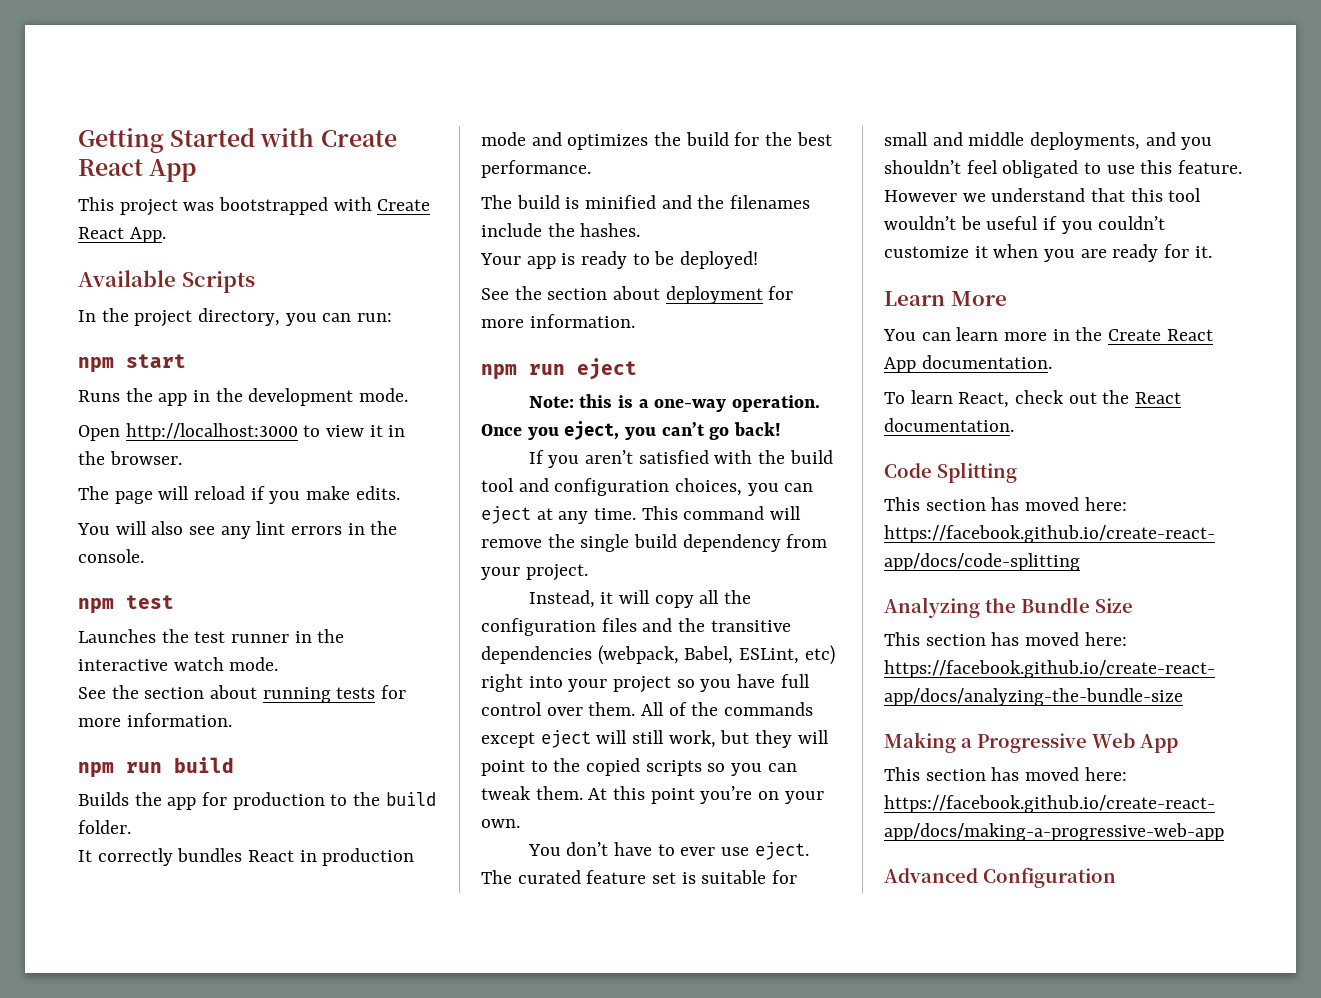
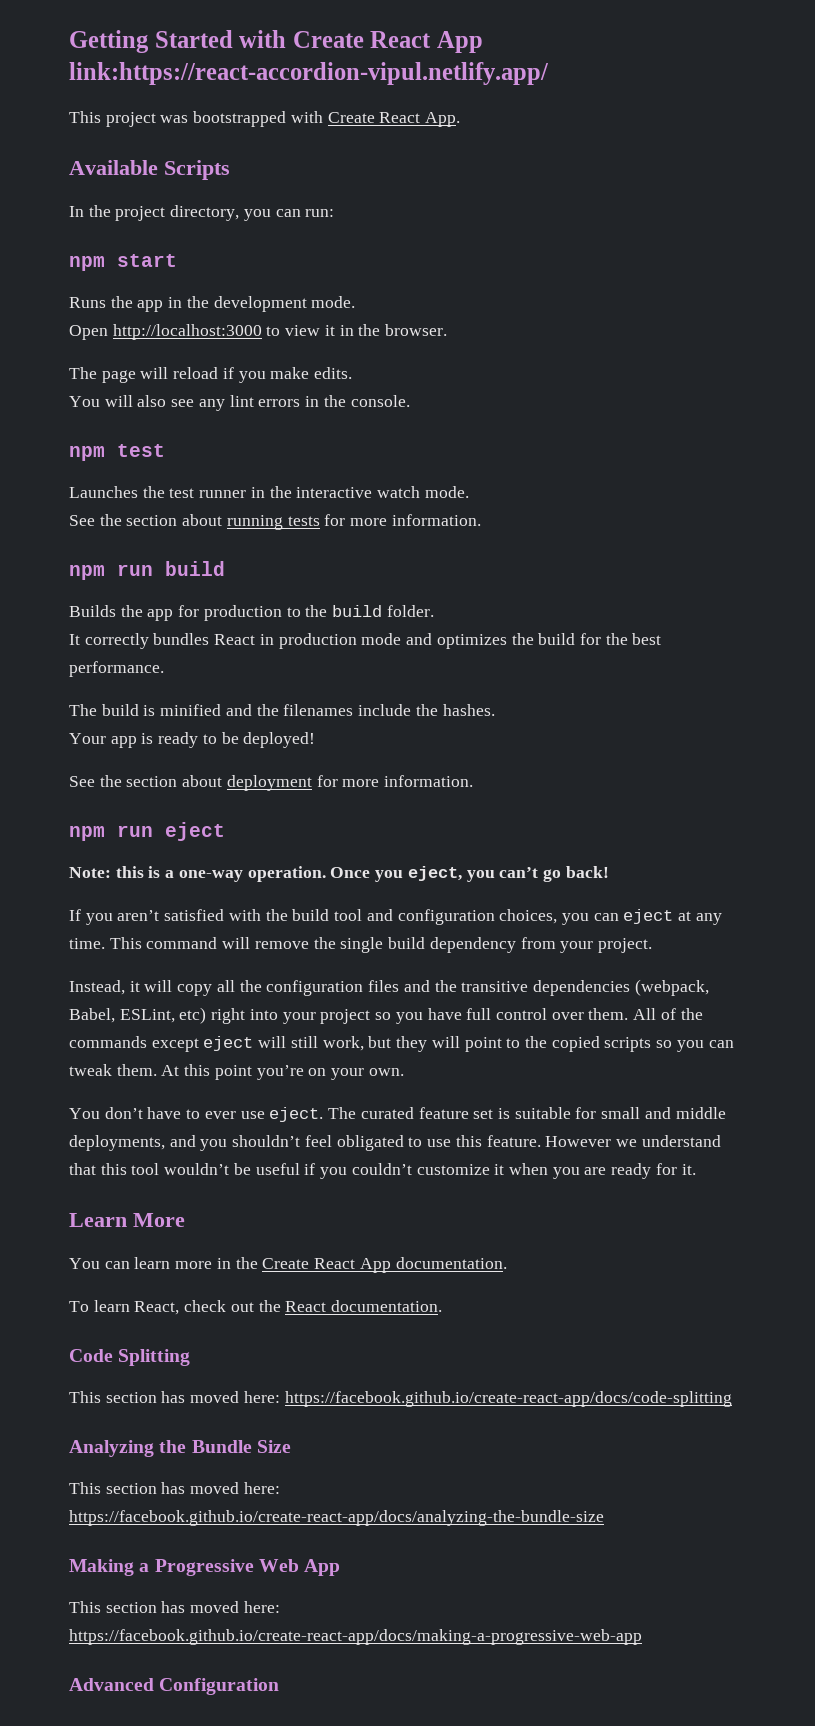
(197, 170) none -> [69,62,549,85] link:https://react-accordion-vipul.netlify.app/

